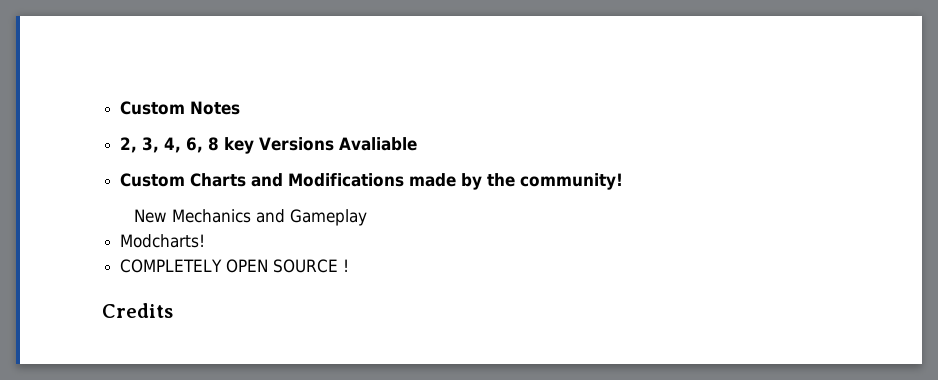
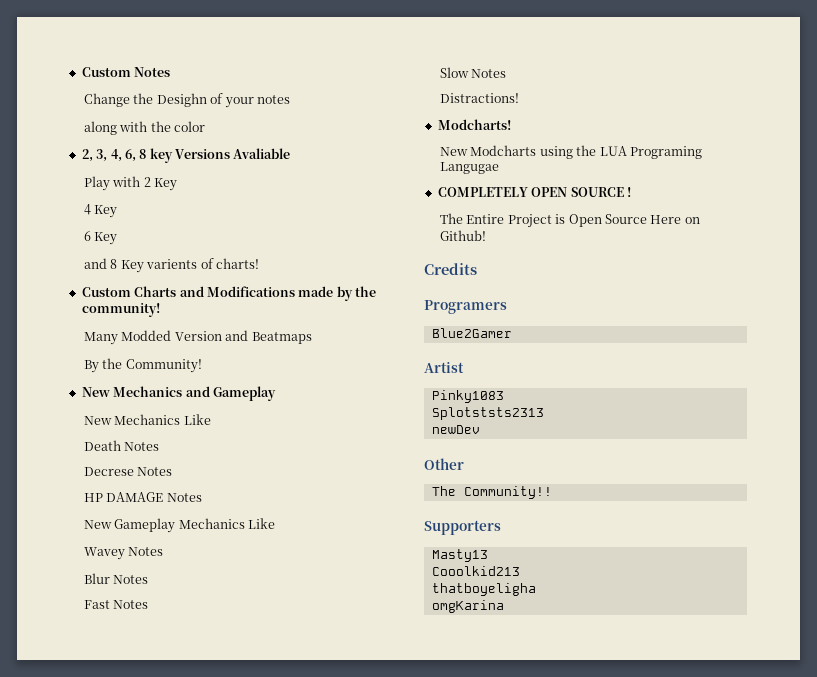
(241, 108) none -> [84,93,290,108] [84,121,206,135] // Change the Desighn of your notes // along with the color
(418, 144) none -> [84,176,178,191] [84,204,118,218] [84,231,118,245] [84,258,259,273] // Play with 2 Key // 4 Key // 6 Key // and 8 Key varients of charts!
[133,209,367,226] [120,234,206,248] [120,259,350,273] [102,303,173,318] New Mechanics and Gameplay // Modcharts! // COMPLETELY OPEN SOURCE ! // Credits -> [84,330,312,345] [84,358,202,373] [81,386,276,401] [84,414,211,425] [84,440,160,451] [84,467,173,476] [84,492,202,502] [84,518,276,533] [84,547,164,560] [84,573,149,584] [84,600,149,609] [440,67,507,78] [440,93,520,103] [437,119,511,130] [440,145,702,159] [440,162,500,174] [437,187,631,197] [440,213,700,228] [440,230,487,241] [424,263,477,275] [424,300,507,314] [431,328,512,338] [424,362,464,373] [431,390,504,403] [431,407,544,420] [431,425,480,434] [424,458,464,470] [431,486,552,499] [424,520,501,535] [431,549,488,562] [431,566,520,576] [431,583,536,596] [431,600,504,613] Many Modded Version and Beatmaps // By the Community! // New Mechanics and Gameplay // New Mechanics Like // Death Notes // Decrese Notes // HP DAMAGE Notes // New Gameplay Mechanics Like // Wavey Notes // Blur Notes // Fast Notes // Slow Notes // Distractions! // Modcharts! // New Modcharts using the LUA Programing Langugae // COMPLETELY OPEN SOURCE ! // The Entire Project is Open Source Here on Github! // Credits // Programers // Blue2Gamer // Artist // Pinky1083 // Splotststs2313 // newDev // Other // The Community!! // Supporters // Masty13 // Cooolkid213 // thatboyeligha // omgKarina

